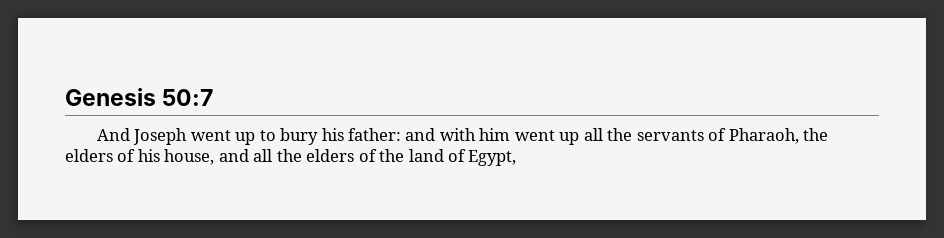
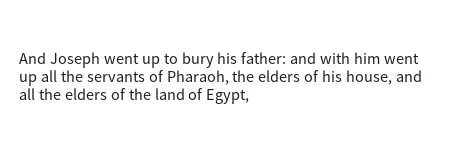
[65,88,214,106] Genesis 50:7 // -> (19, 58) none

